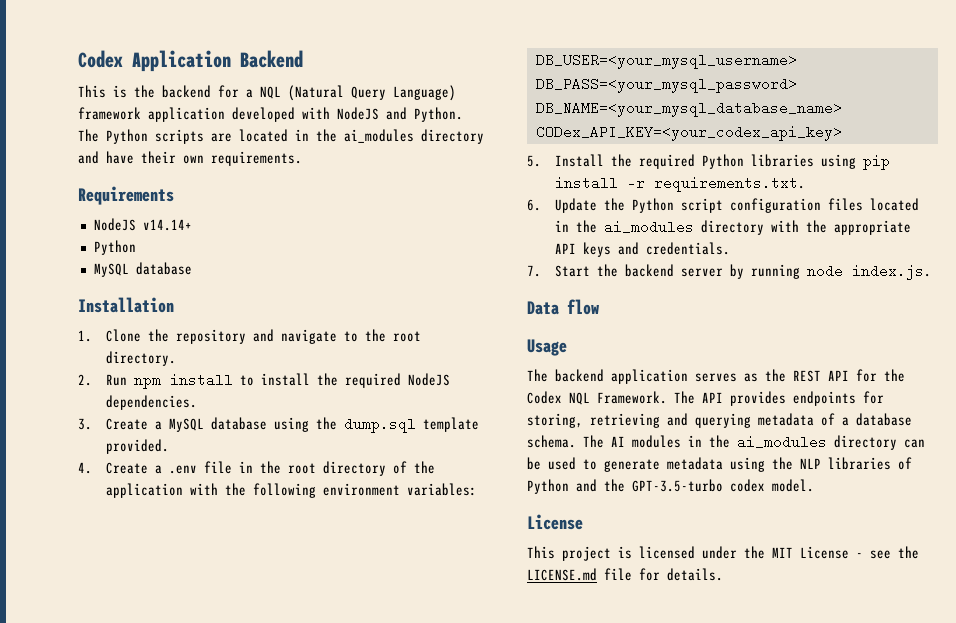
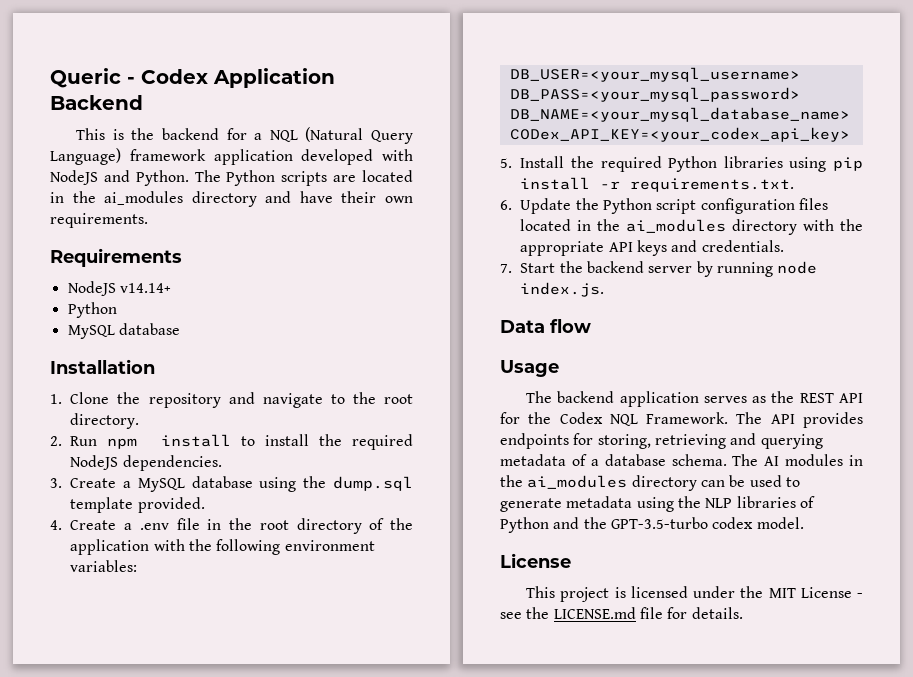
(78, 59) none -> [50,68,135,88] Queric -

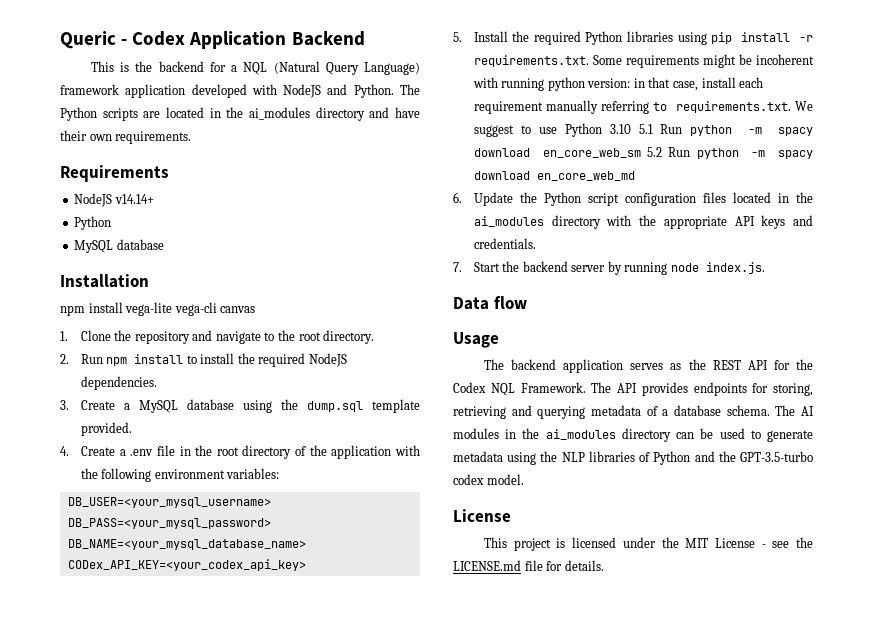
(155, 366) none -> [60,302,256,316] // npm install vega-lite vega-cli canvas
(795, 185) none -> [592,54,814,68] [472,77,764,91] [473,100,813,114] [473,123,813,137] [473,147,813,159] [473,171,635,181] Some requirements might be incoherent with running python version: in that case, install each requirement manually referring to requirements.txt. We suggest to use Python 3.10 5.1 Run python -m spacy download en_core_web_sm 5.2 Run python -m spacy download en_core_web_md

